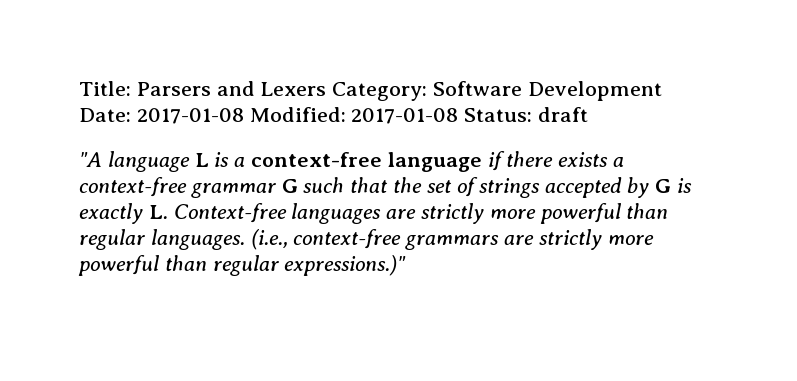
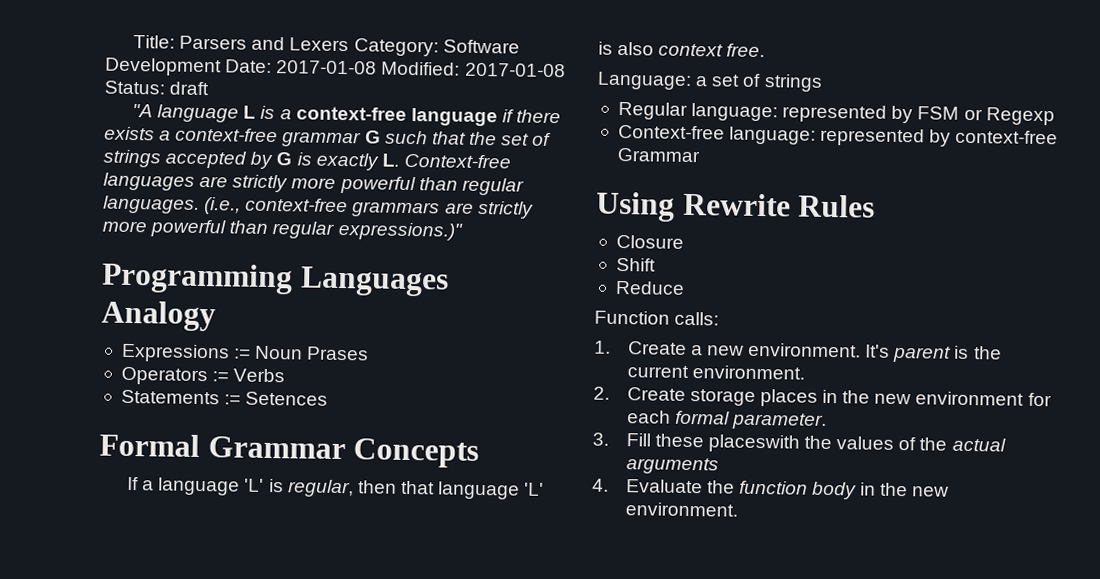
(407, 265) none -> [101,262,449,297] [101,300,216,332] [120,343,370,363] [120,366,286,386] [120,389,329,406] [99,433,480,469] [127,476,545,500] [598,41,766,58] [597,71,823,92] [617,101,1055,126] [617,124,1059,147] [616,147,701,163] [595,191,876,222] [615,234,684,249] [615,257,656,272] [614,280,685,295] [594,310,720,326] [594,340,1002,363] [626,365,805,380] [593,386,1052,407] [626,410,827,430] [592,432,1006,453] [625,457,719,475] [592,478,950,500] [624,502,738,517] // Programming Languages Analogy // Expressions := Noun Prases // Operators := Verbs // Statements := Setences // Formal Grammar Concepts // If a language 'L' is regular, then that language 'L' is also context free. // Language: a set of strings // Regular language: represented by FSM or Regexp // Context-free language: represented by context-free Grammar // Using Rewrite Rules // Closure // Shift // Reduce // Function calls: // 1. Create a new environment. It's parent is the current environment. // 2. Create storage places in the new environment for each formal parameter. // 3. Fill these placeswith the values of the actual arguments // 4. Evaluate the function body in the new environment.

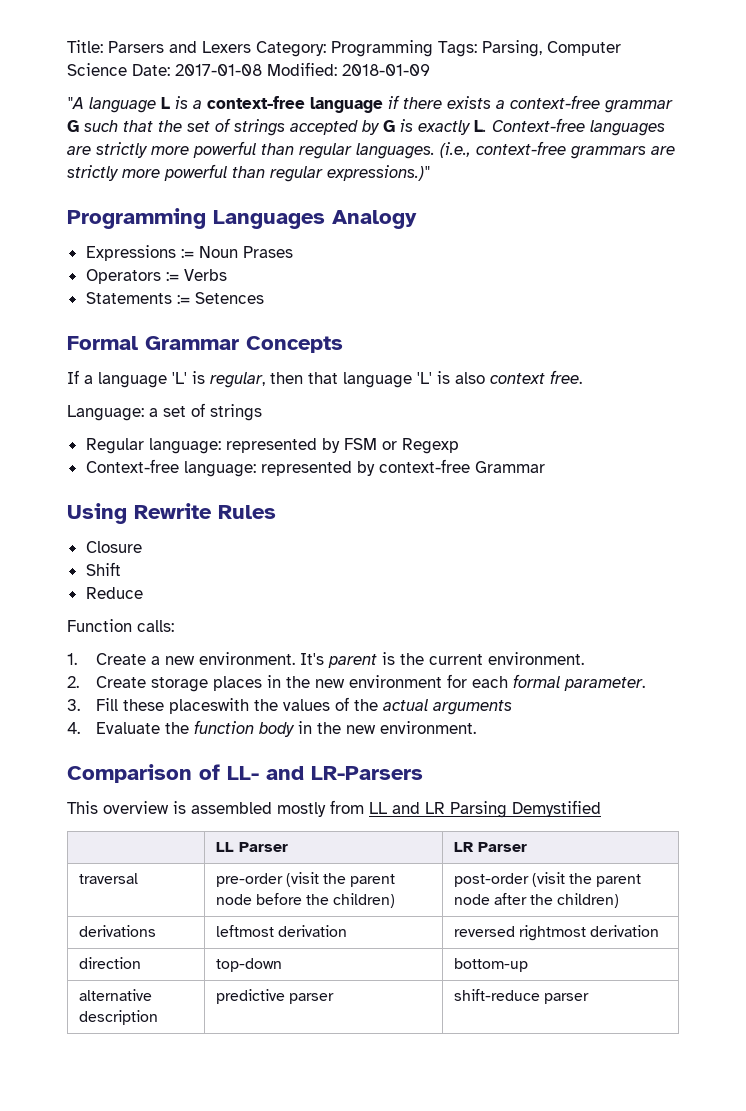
[442,39,520,54] [105,57,566,78] [104,80,210,96] Software Development Date: 2017-01-08 Modified: 2017-01-08 Status: draft -> [331,40,621,57] [67,62,430,76] Programming Tags: Parsing, Computer Science Date: 2017-01-08 Modified: 2018-01-09
(738, 509) none -> [67,764,423,783] [67,800,601,818] [215,842,288,852] [453,842,527,852] [78,873,138,884] [215,872,396,887] [215,893,396,908] [453,872,642,887] [453,893,620,908] [78,925,156,937] [215,925,347,937] [453,925,660,941] [78,957,141,969] [215,958,282,972] [453,958,528,972] [78,989,152,1001] [78,1010,158,1025] [215,989,334,1004] [453,989,589,1004] // Comparison of LL- and LR-Parsers // This overview is assembled mostly from LL and LR Parsing Demystified // | LL Parser | LR Parser // traversal | pre-order (visit the parent node before the children) | post-order (visit the parent node after the children) // derivations | leftmost derivation | reversed rightmost derivation // direction | top-down | bottom-up // alternative description | predictive parser | shift-reduce parser

